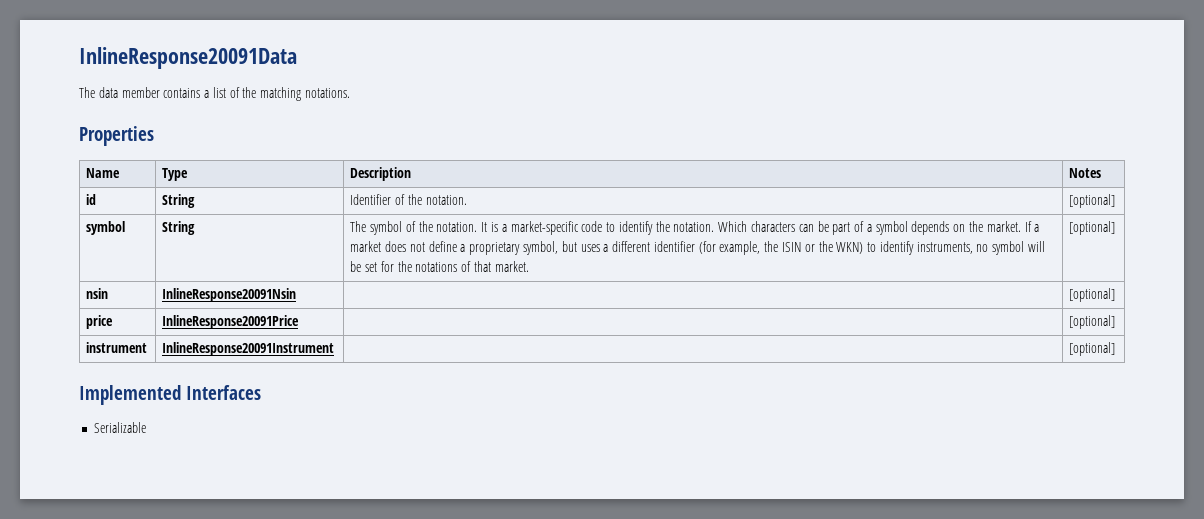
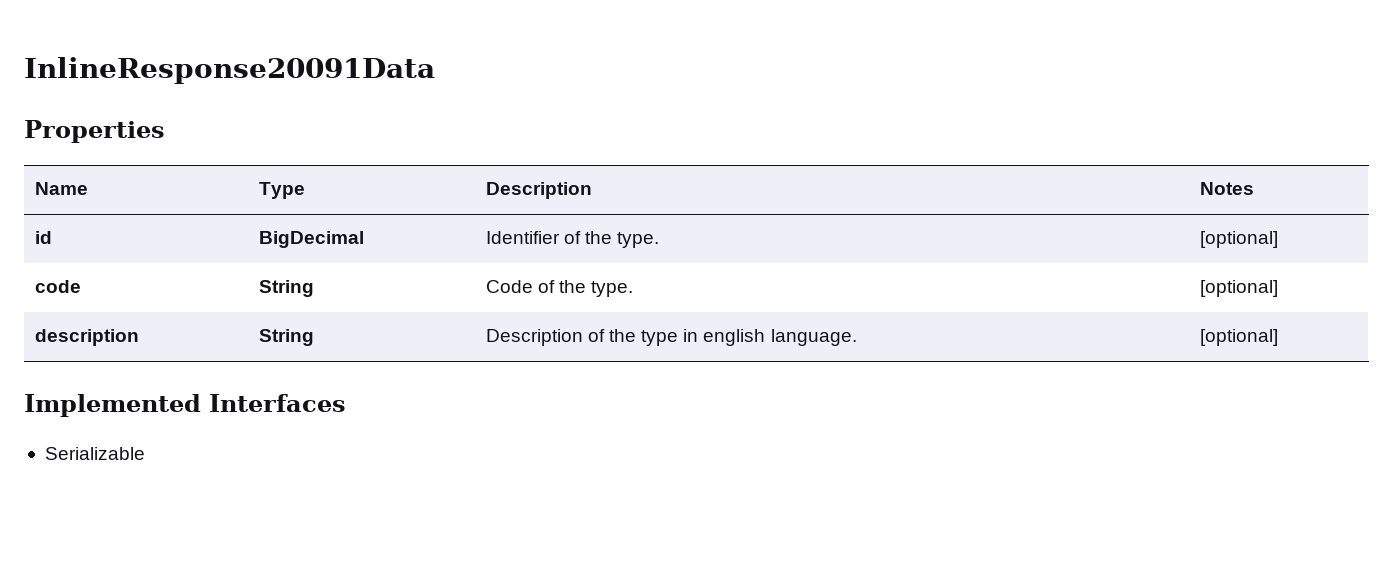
[79,87,351,101] // The data member contains a list of the matching notations. -> (435, 70) none
[162,194,196,208] String -> [258,231,364,248] BigDecimal
[425,195,467,205] [1069,194,1116,208] [86,221,126,235] [162,221,196,235] [350,221,1040,235] [350,241,1046,255] [350,261,529,272] [1069,221,1116,235] [86,288,109,299] [162,288,297,302] [1069,288,1116,302] [86,315,114,329] [162,315,300,329] [1069,315,1116,329] [86,342,148,353] [162,342,335,356] notation. | [optional] // symbol | String | The symbol of the notation. It is a market-specific code to identify the notation. Which characters can be part of a symbol depends on the market. If a market does not define a proprietary symbol, but uses a different identifier (for example, the ISIN or the WKN) to identify instruments, no symbol will be set for the notations of that market. | [optional] // nsin | InlineResponse20091Nsin | | [optional] // price | InlineResponse20091Price | | [optional] // instrument | InlineResponse20091Instrument | -> [617,232,660,248] [1199,231,1278,248] [34,280,81,293] [258,280,314,297] [485,280,634,297] [1199,280,1278,297] [34,329,139,346] [258,329,314,346] [485,329,857,346] type. | [optional] // code | String | Code of the type. | [optional] // description | String | Description of the type in english language.

